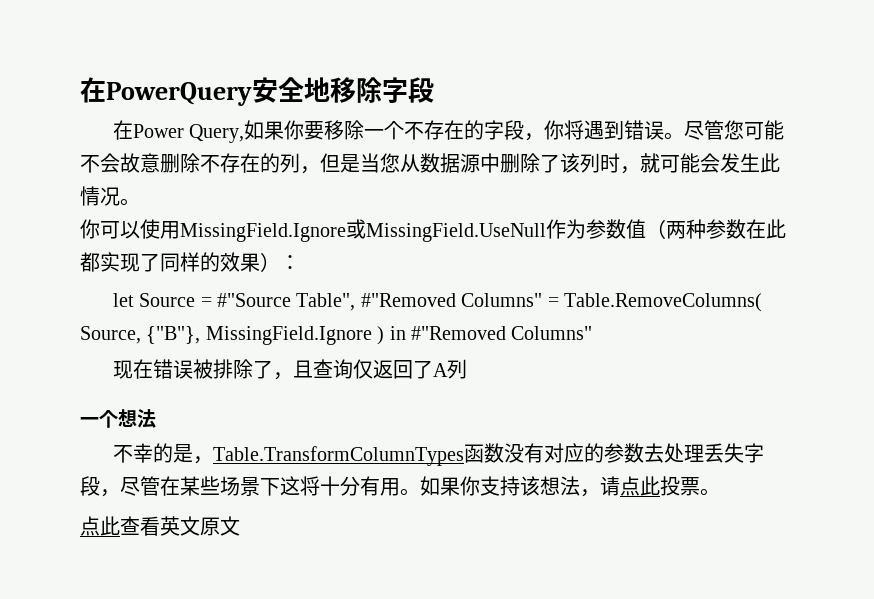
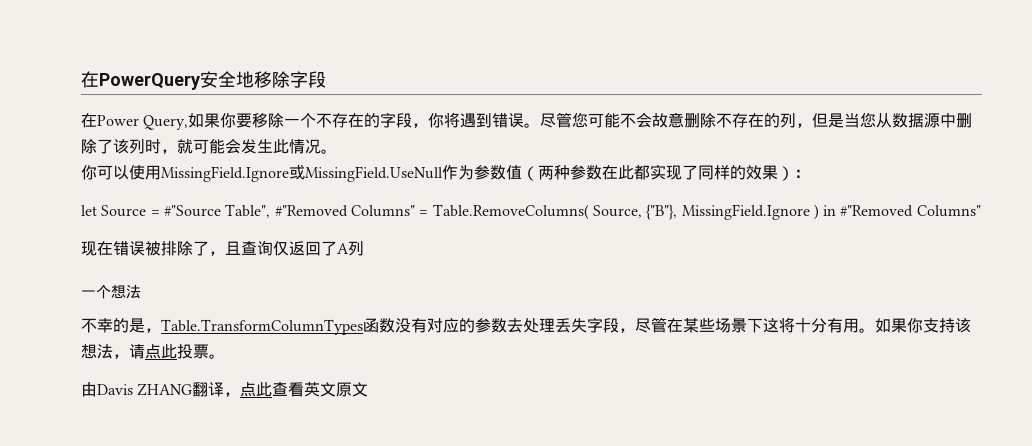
(720, 492) none -> [81,382,241,397] 由Davis ZHANG翻译，

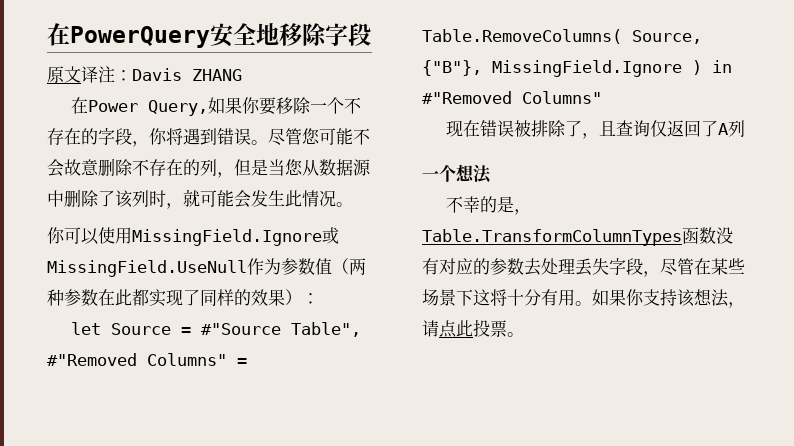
(326, 79) none -> [47,66,242,83] // 原文译注：Davis ZHANG
[81,382,369,397] // 由Davis ZHANG翻译，点此查看英文原文 -> (524, 334) none

